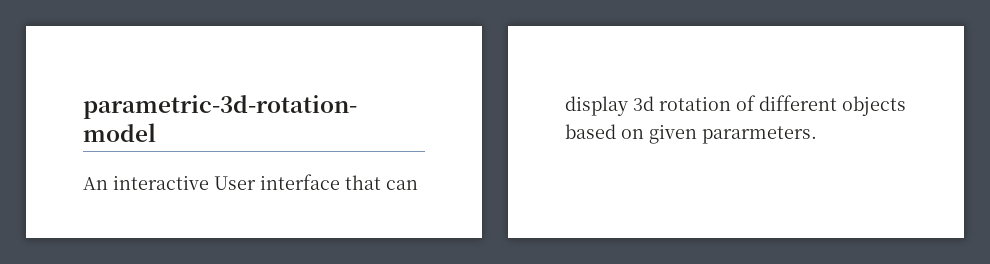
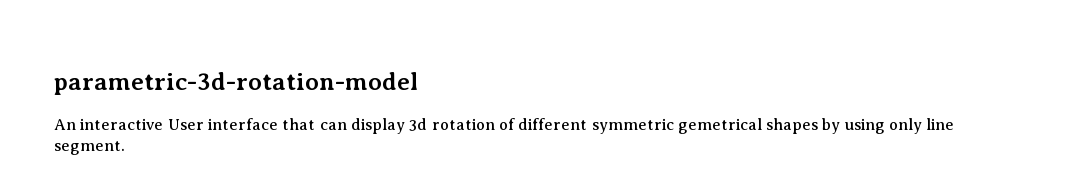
[842,96,906,116] [565,124,817,144] objects based on given pararmeters. -> [591,118,955,134] [54,141,125,155] symmetric gemetrical shapes by using only line segment.

